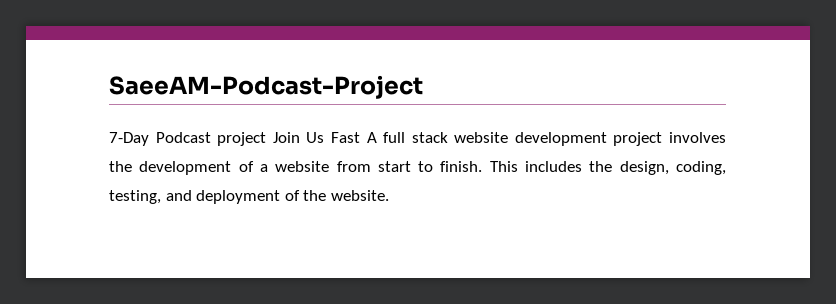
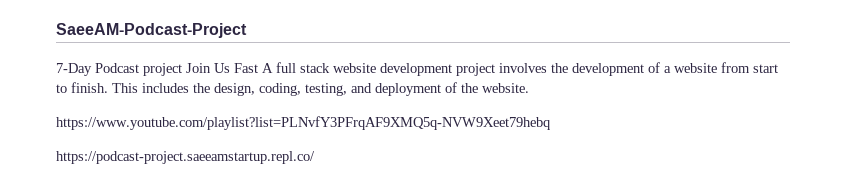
(389, 195) none -> [56,116,550,130] [56,151,315,164] // https://www.youtube.com/playlist?list=PLNvfY3PFrqAF9XMQ5q-NVW9Xeet79hebq // https://podcast-project.saeeamstartup.repl.co/

